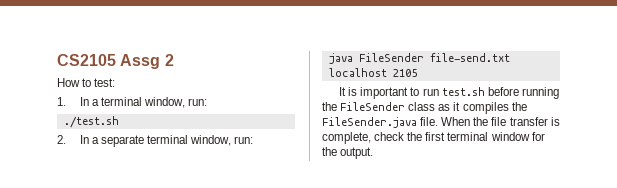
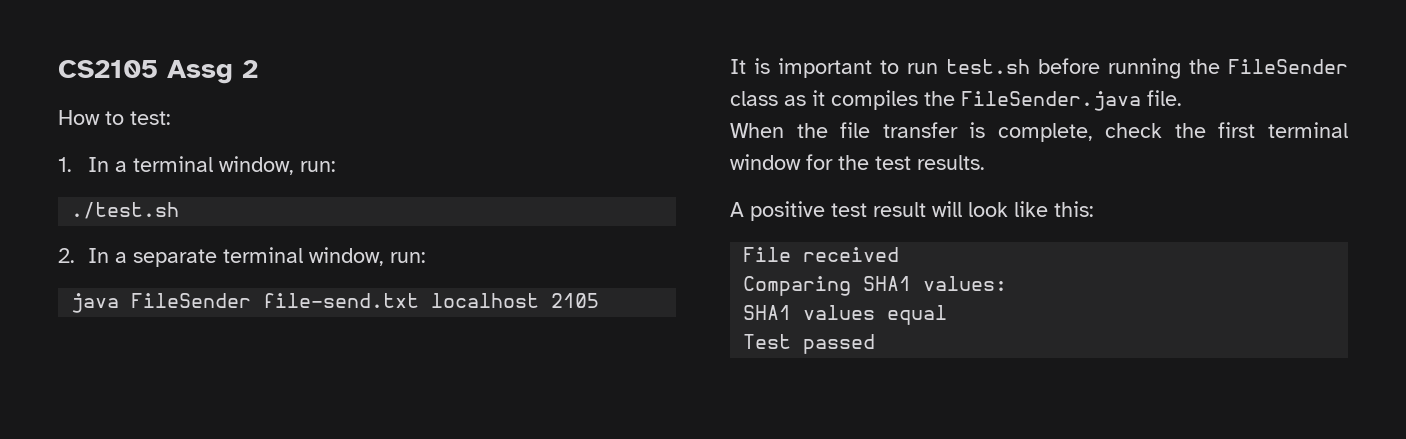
(439, 121) none -> (1182, 98) //
[340,147,374,159] output. -> [875,155,985,170] [730,201,1094,221] [743,247,900,262] [743,276,1008,296] [743,305,948,325] [743,334,876,354] test results. // A positive test result will look like this: // File received // Comparing SHA1 values: // SHA1 values equal // Test passed

